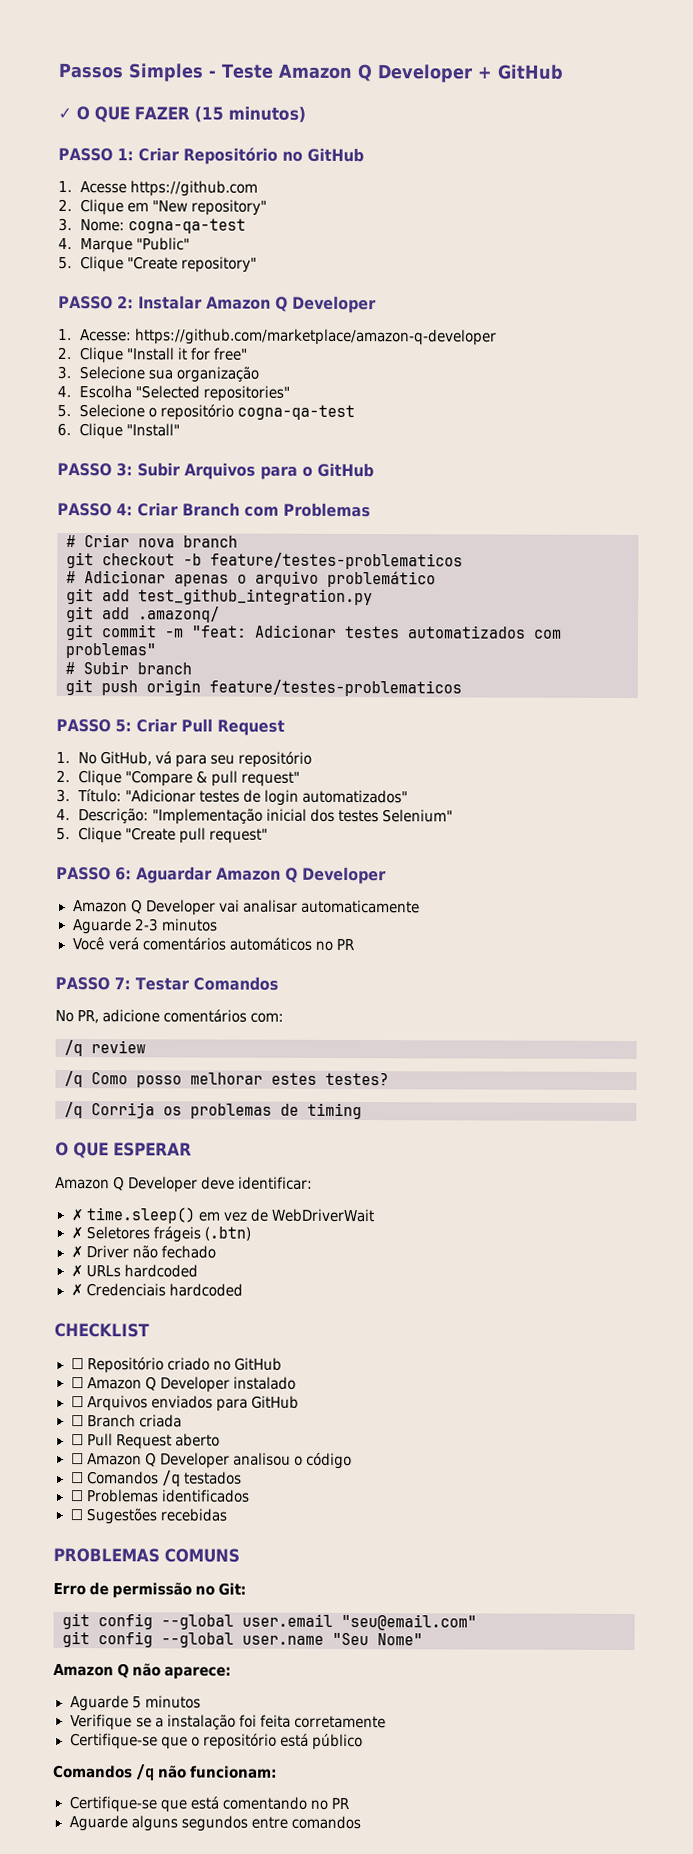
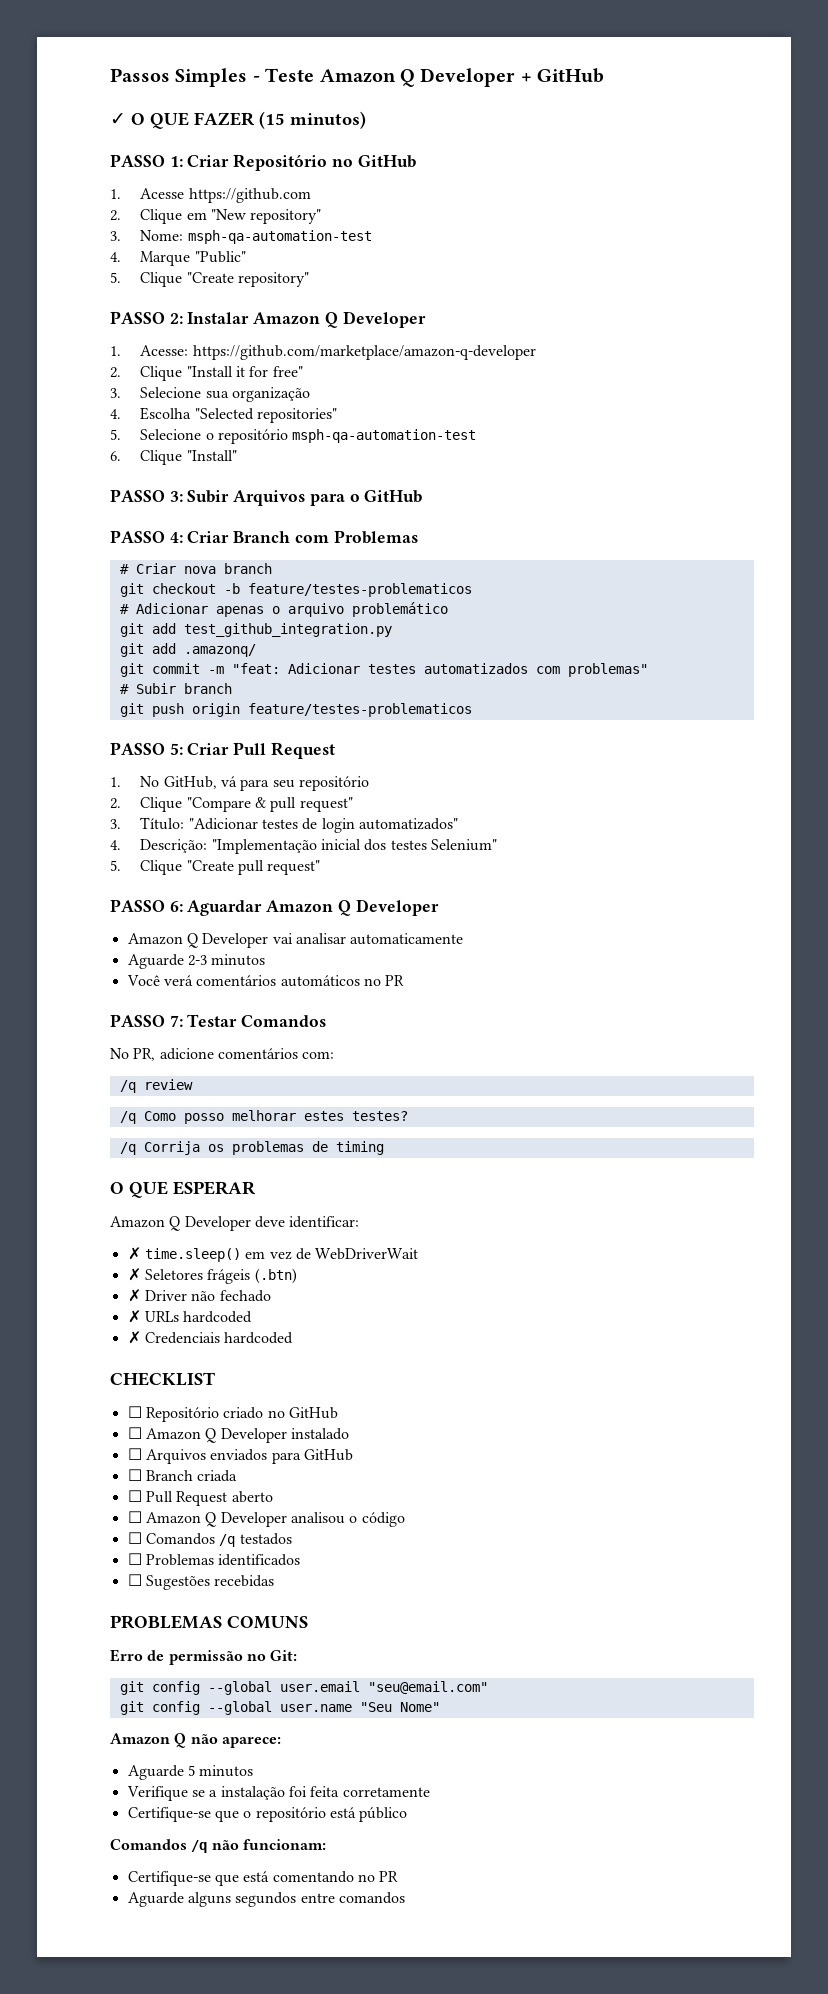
[128,218,247,234] cogna-qa-test -> [187,230,372,244] msph-qa-automation-test
[237,404,356,421] cogna-qa-test -> [292,429,477,443] msph-qa-automation-test

